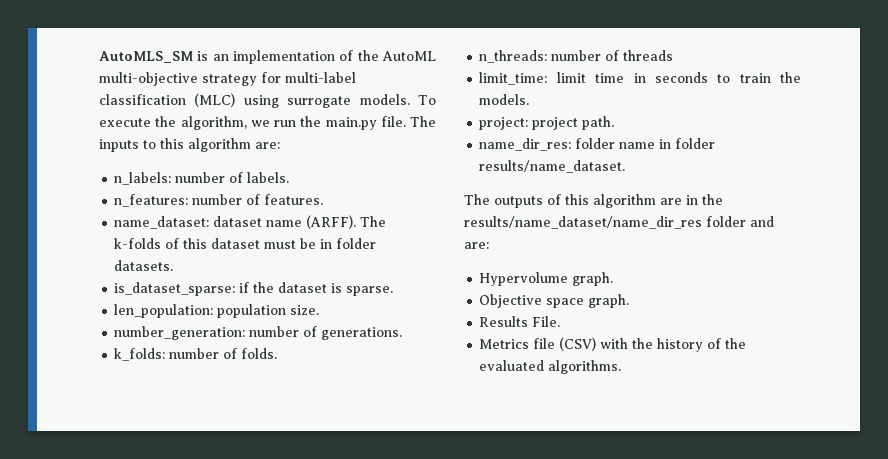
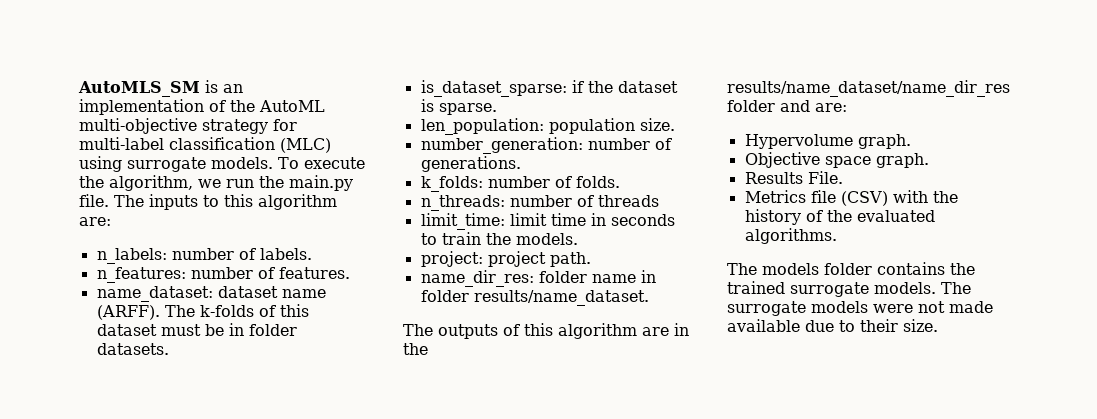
(622, 367) none -> [727,262,975,275] [727,281,971,297] [727,301,993,316] [727,319,938,332] // The models folder contains the trained surrogate models. The surrogate models were not made available due to their size.

